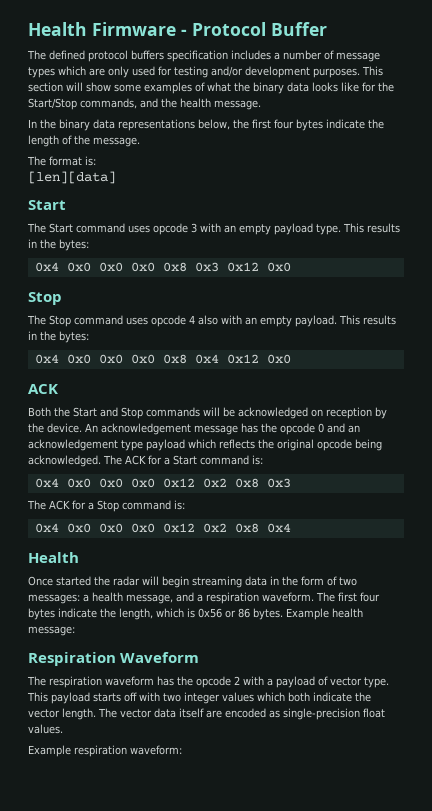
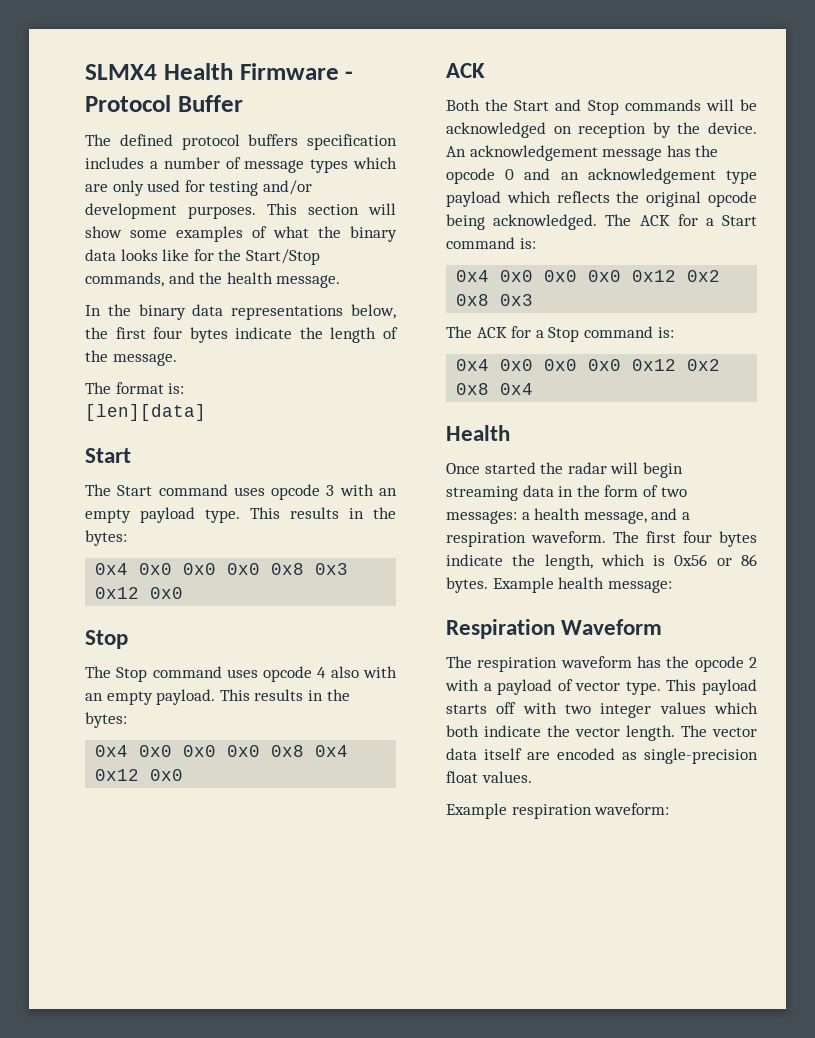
(28, 29) none -> [85,64,157,80] SLMX4

